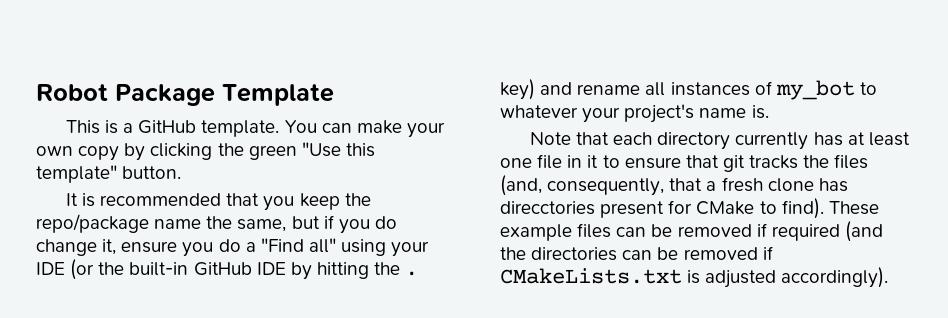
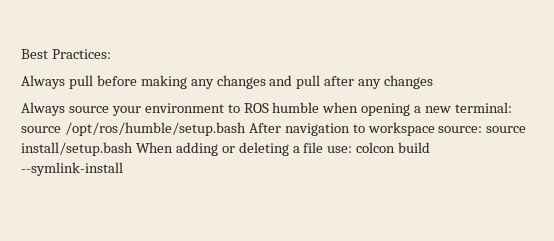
[36,84,334,106] [65,120,445,138] [36,142,375,161] [36,165,182,183] [65,193,371,211] [36,214,397,234] [36,238,430,257] [36,259,419,280] [500,79,877,100] [500,104,769,123] [529,132,910,150] [500,154,869,172] [500,175,848,196] [500,198,879,219] [500,221,883,242] [500,246,773,261] [500,267,889,288] Robot Package Template // This is a GitHub template. You can make your own copy by clicking the green "Use this template" button. // It is recommended that you keep the repo/package name the same, but if you do change it, ensure you do a "Find all" using your IDE (or the built-in GitHub IDE by hitting the . key) and rename all instances of my_bot to whatever your project's name is. // Note that each directory currently has at least one file in it to ensure that git tracks the files (and, consequently, that a fresh clone has direcctories present for CMake to find). These example files can be removed if required (and the directories can be removed if CMakeLists.txt is adjusted accordingly). -> [21,49,111,59] [21,75,434,89] [21,102,513,116] [21,122,527,136] [21,142,431,156] [21,162,123,176] Best Practices: // Always pull before making any changes and pull after any changes // Always source your environment to ROS humble when opening a new terminal: source /opt/ros/humble/setup.bash After navigation to workspace source: source install/setup.bash When adding or deleting a file use: colcon build --symlink-install

